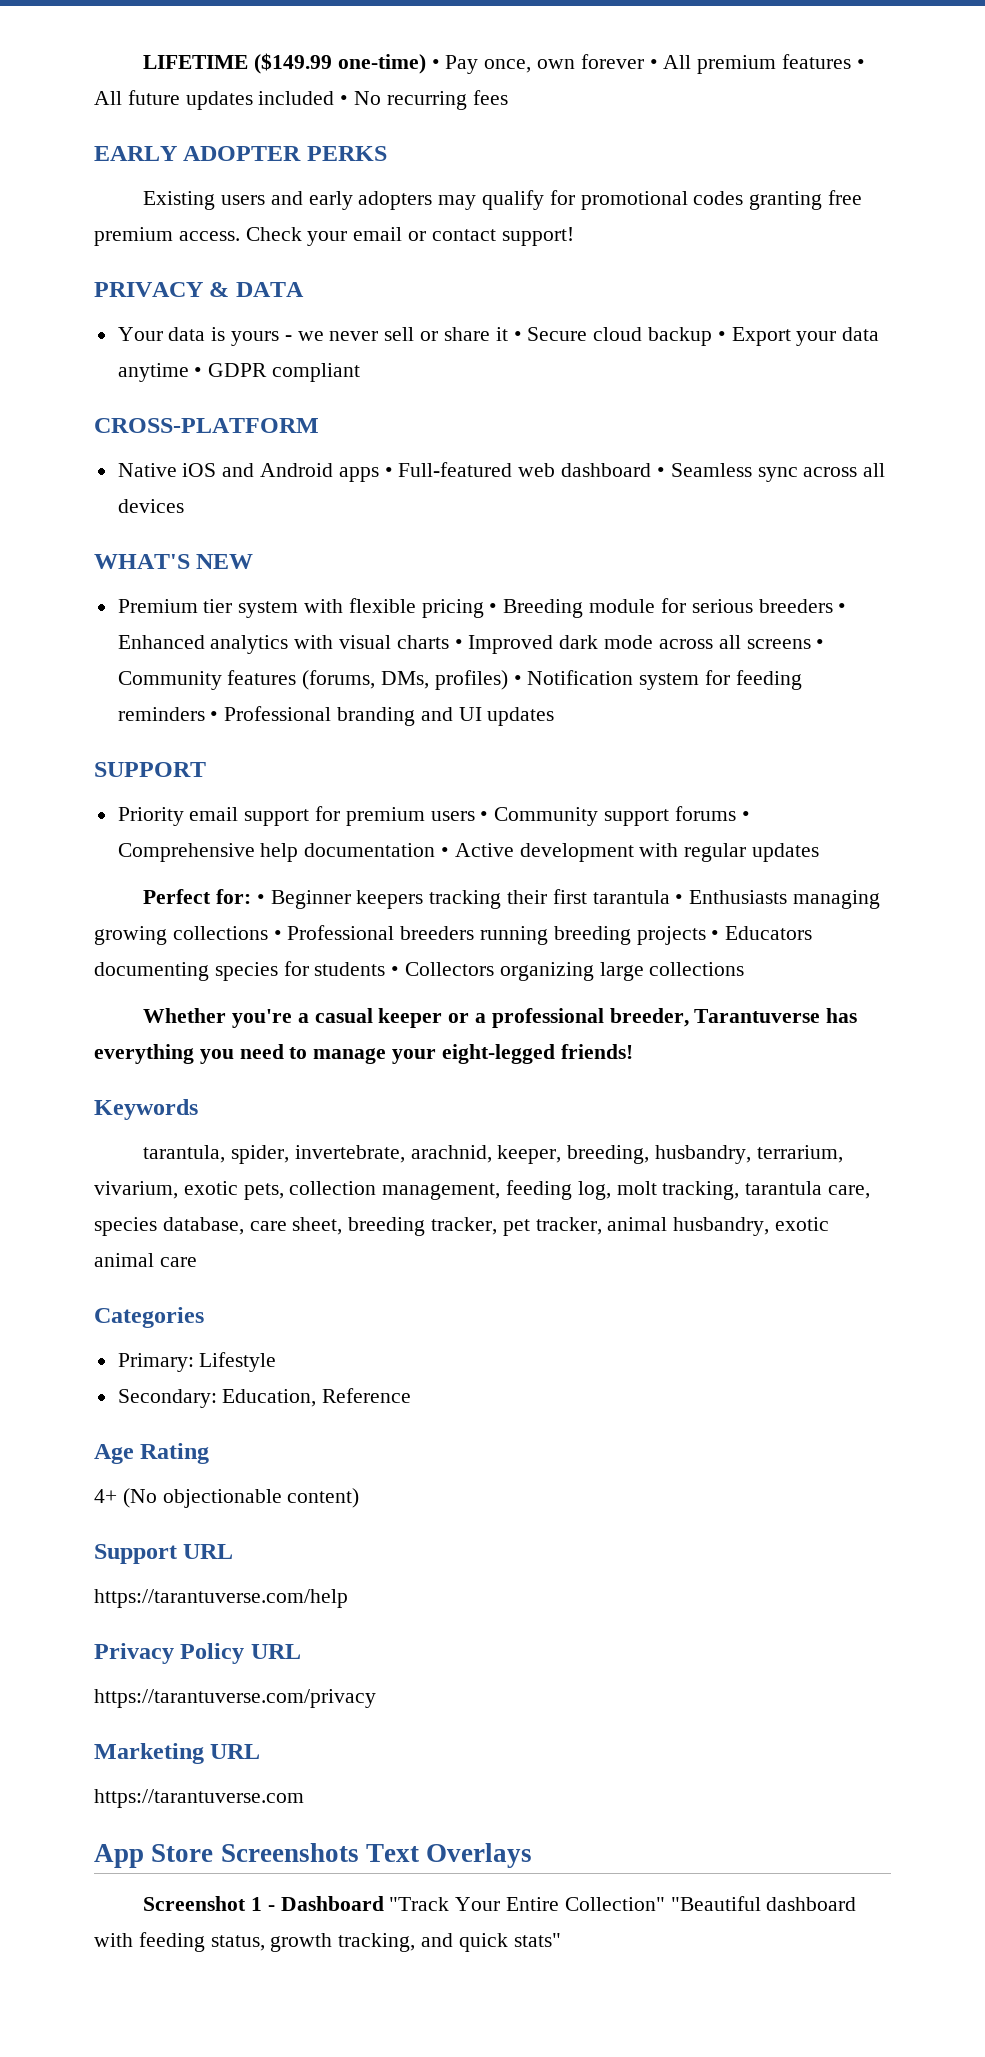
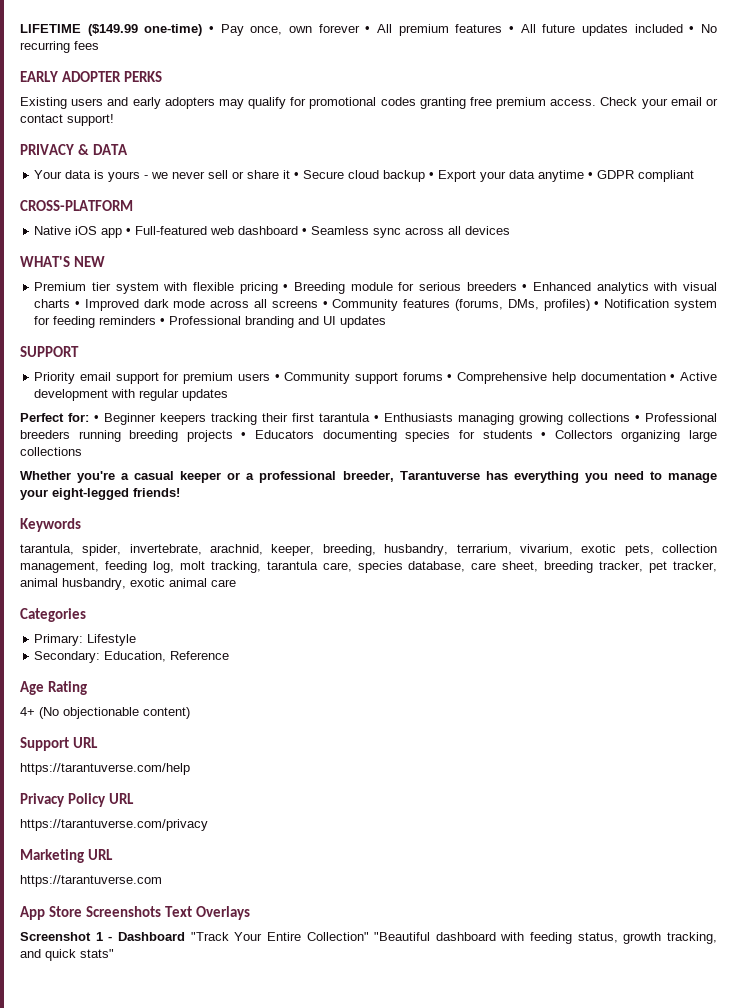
[222,463,379,482] and Android apps -> [101,228,123,238] app

